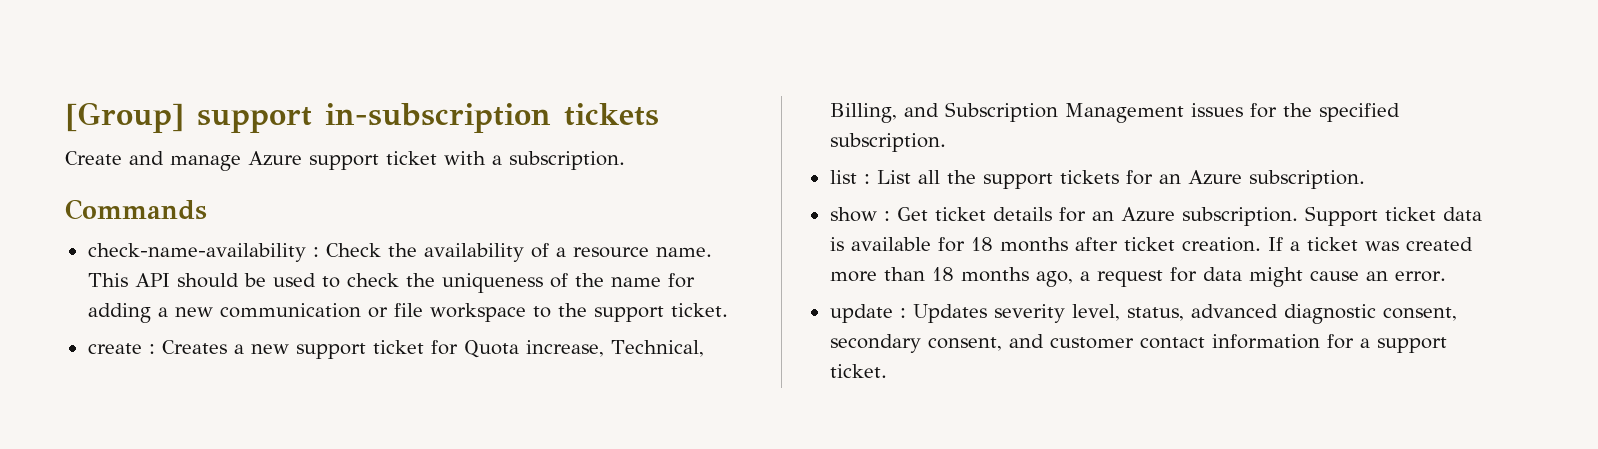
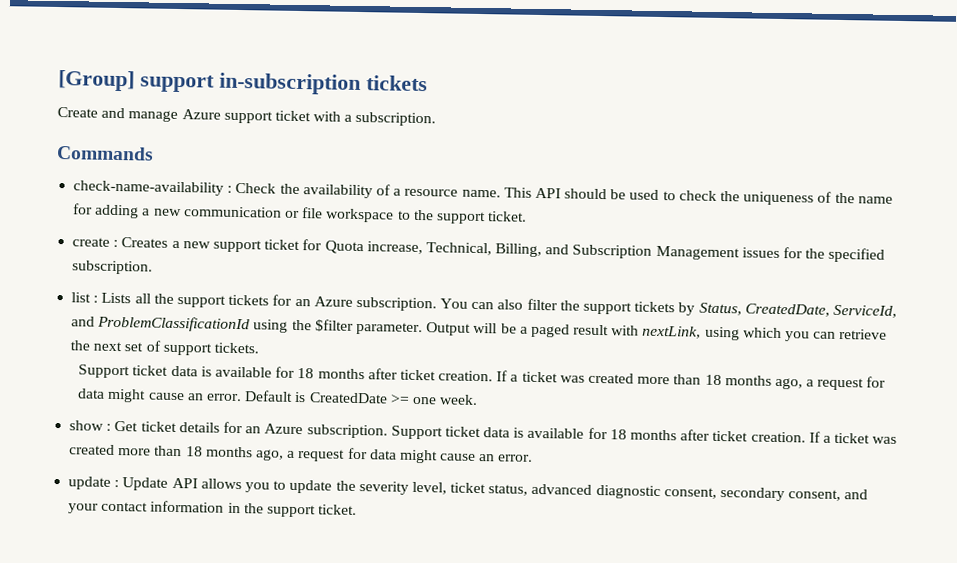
[876,170,911,184] List -> [101,292,132,304] Lists
(1365, 179) none -> [440,298,897,318] [71,315,888,342] [70,340,259,356] [78,364,887,391] [78,388,479,406] You can also filter the support tickets by Status, CreatedDate, ServiceId, and ProblemClassificationId using the $filter parameter. Output will be a paged result with nextLink, using which you can retrieve the next set of support tickets. // Support ticket data is available for 18 months after ticket creation. If a ticket was created more than 18 months ago, a request for data might cause an error. Default is CreatedDate >= one week.
[912,304,987,323] Updates -> [122,477,356,494] Update API allows you to update the
(1120, 312) none -> [450,482,487,494] ticket
[1049,337,1134,349] customer -> [68,503,100,514] your
[1326,334,1370,349] for a -> [227,502,264,514] in the

